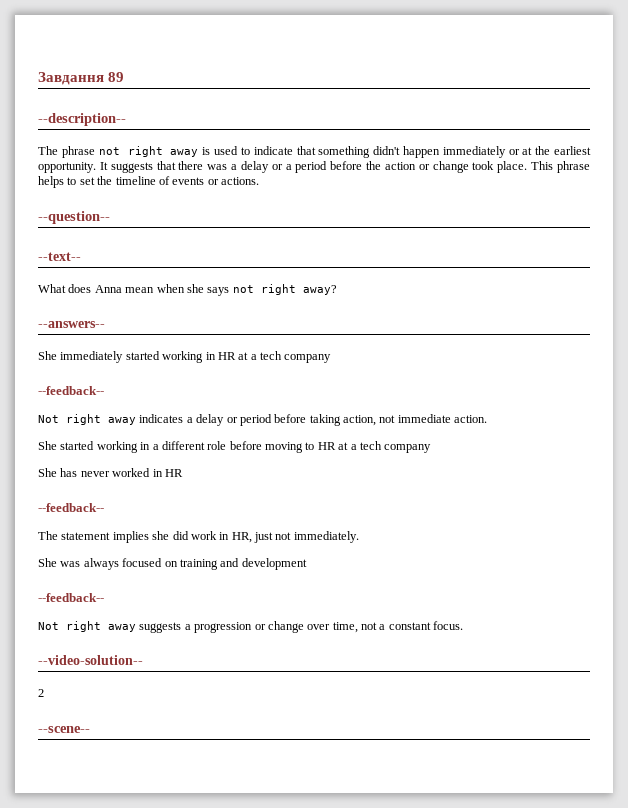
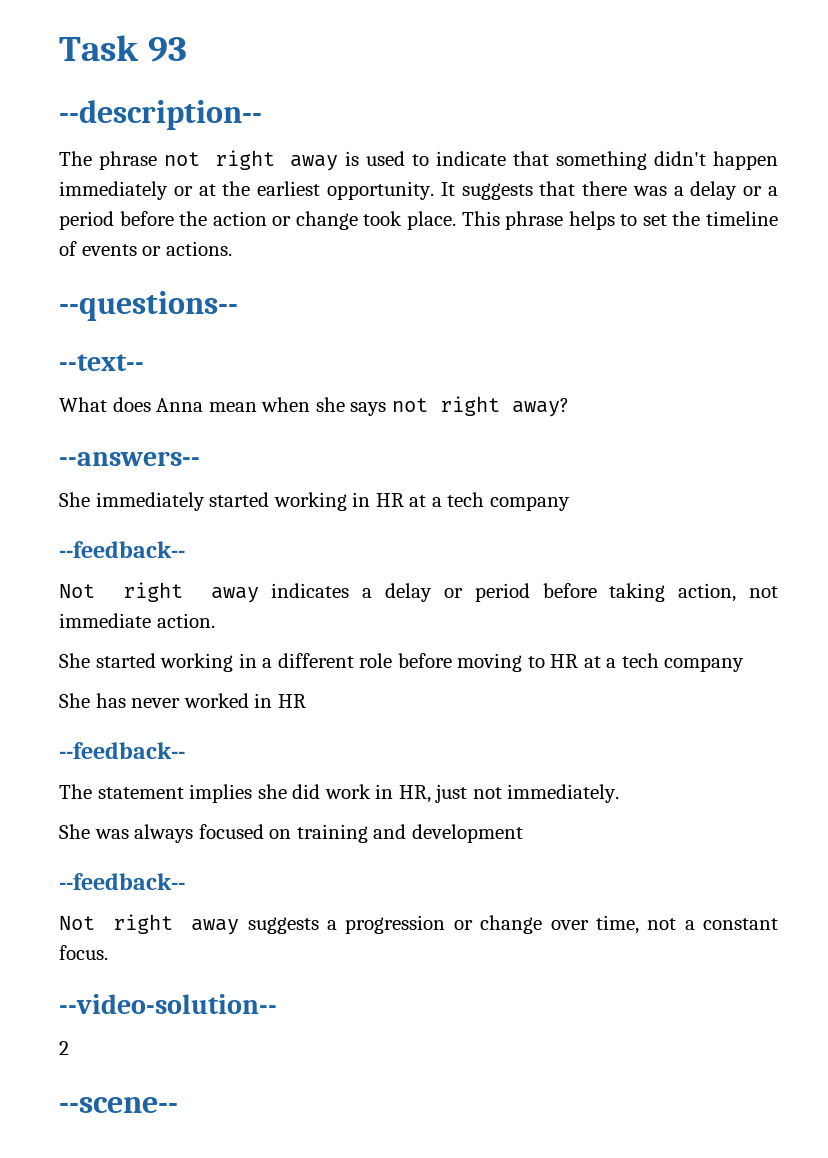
[38,72,125,85] Завдання 89 -> [59,35,187,62] Task 93
[38,211,110,224] --question-- -> [59,291,238,321] --questions--

